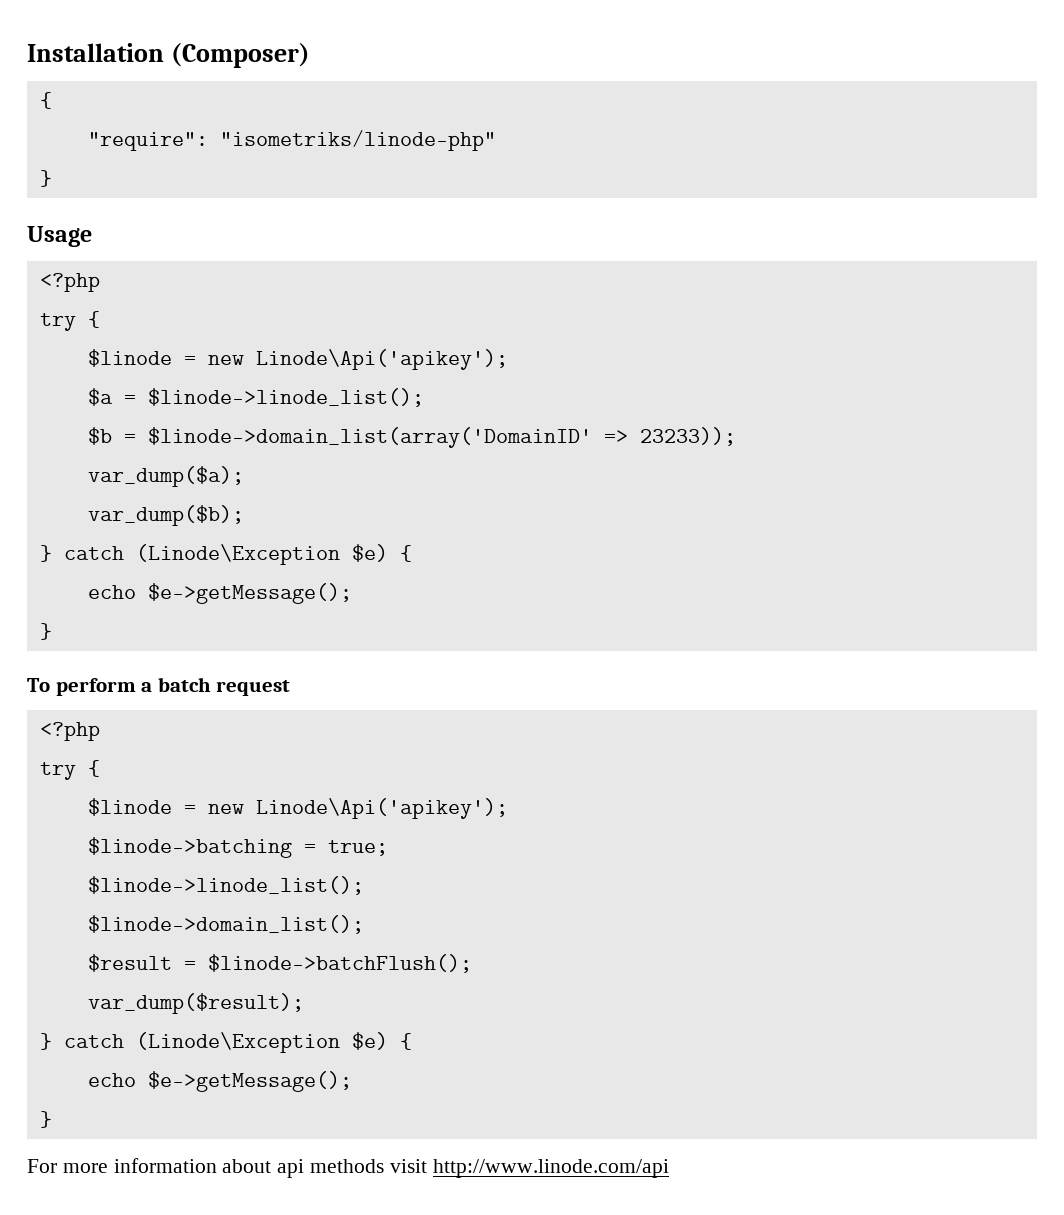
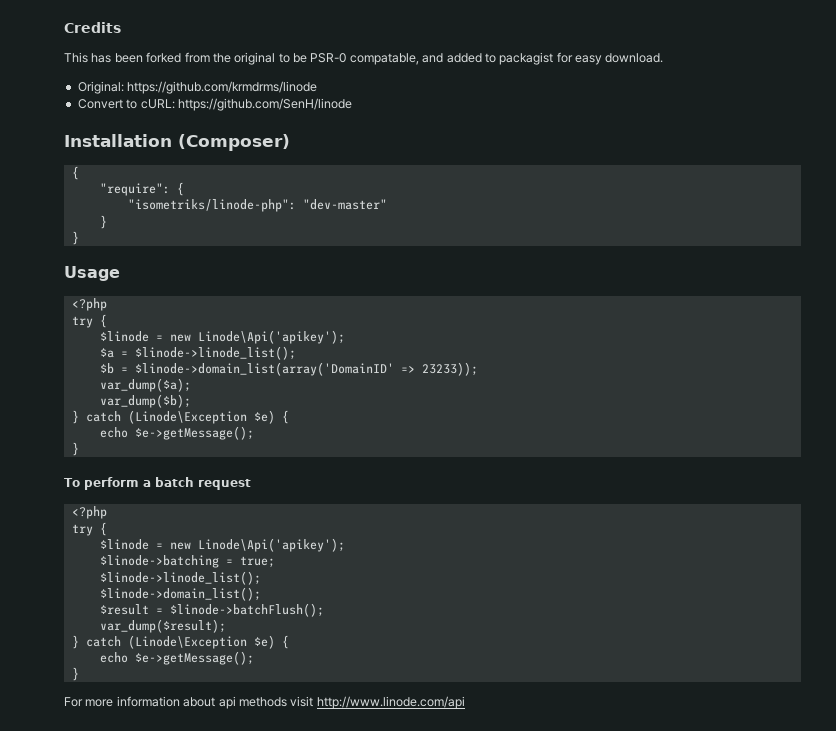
(27, 52) none -> [64,22,121,33] [64,52,664,65] [77,81,318,94] [77,98,352,111] Credits // This has been forked from the original to be PSR-0 compatable, and added to packagist for easy download. // Original: https://github.com/krmdrms/linode // Convert to cURL: https://github.com/SenH/linode //
[219,130,496,151] "isometriks/linode-php" -> [176,182,184,196] [127,199,387,212] [99,215,107,229] { // "isometriks/linode-php": "dev-master" // }

